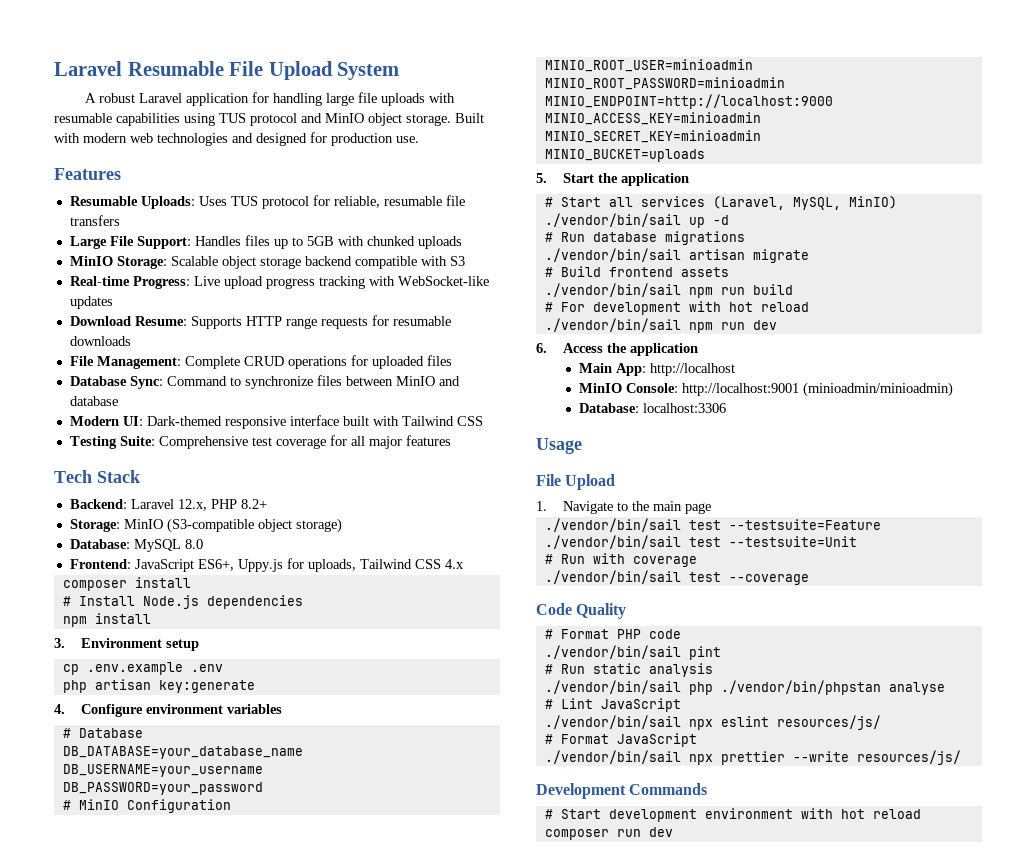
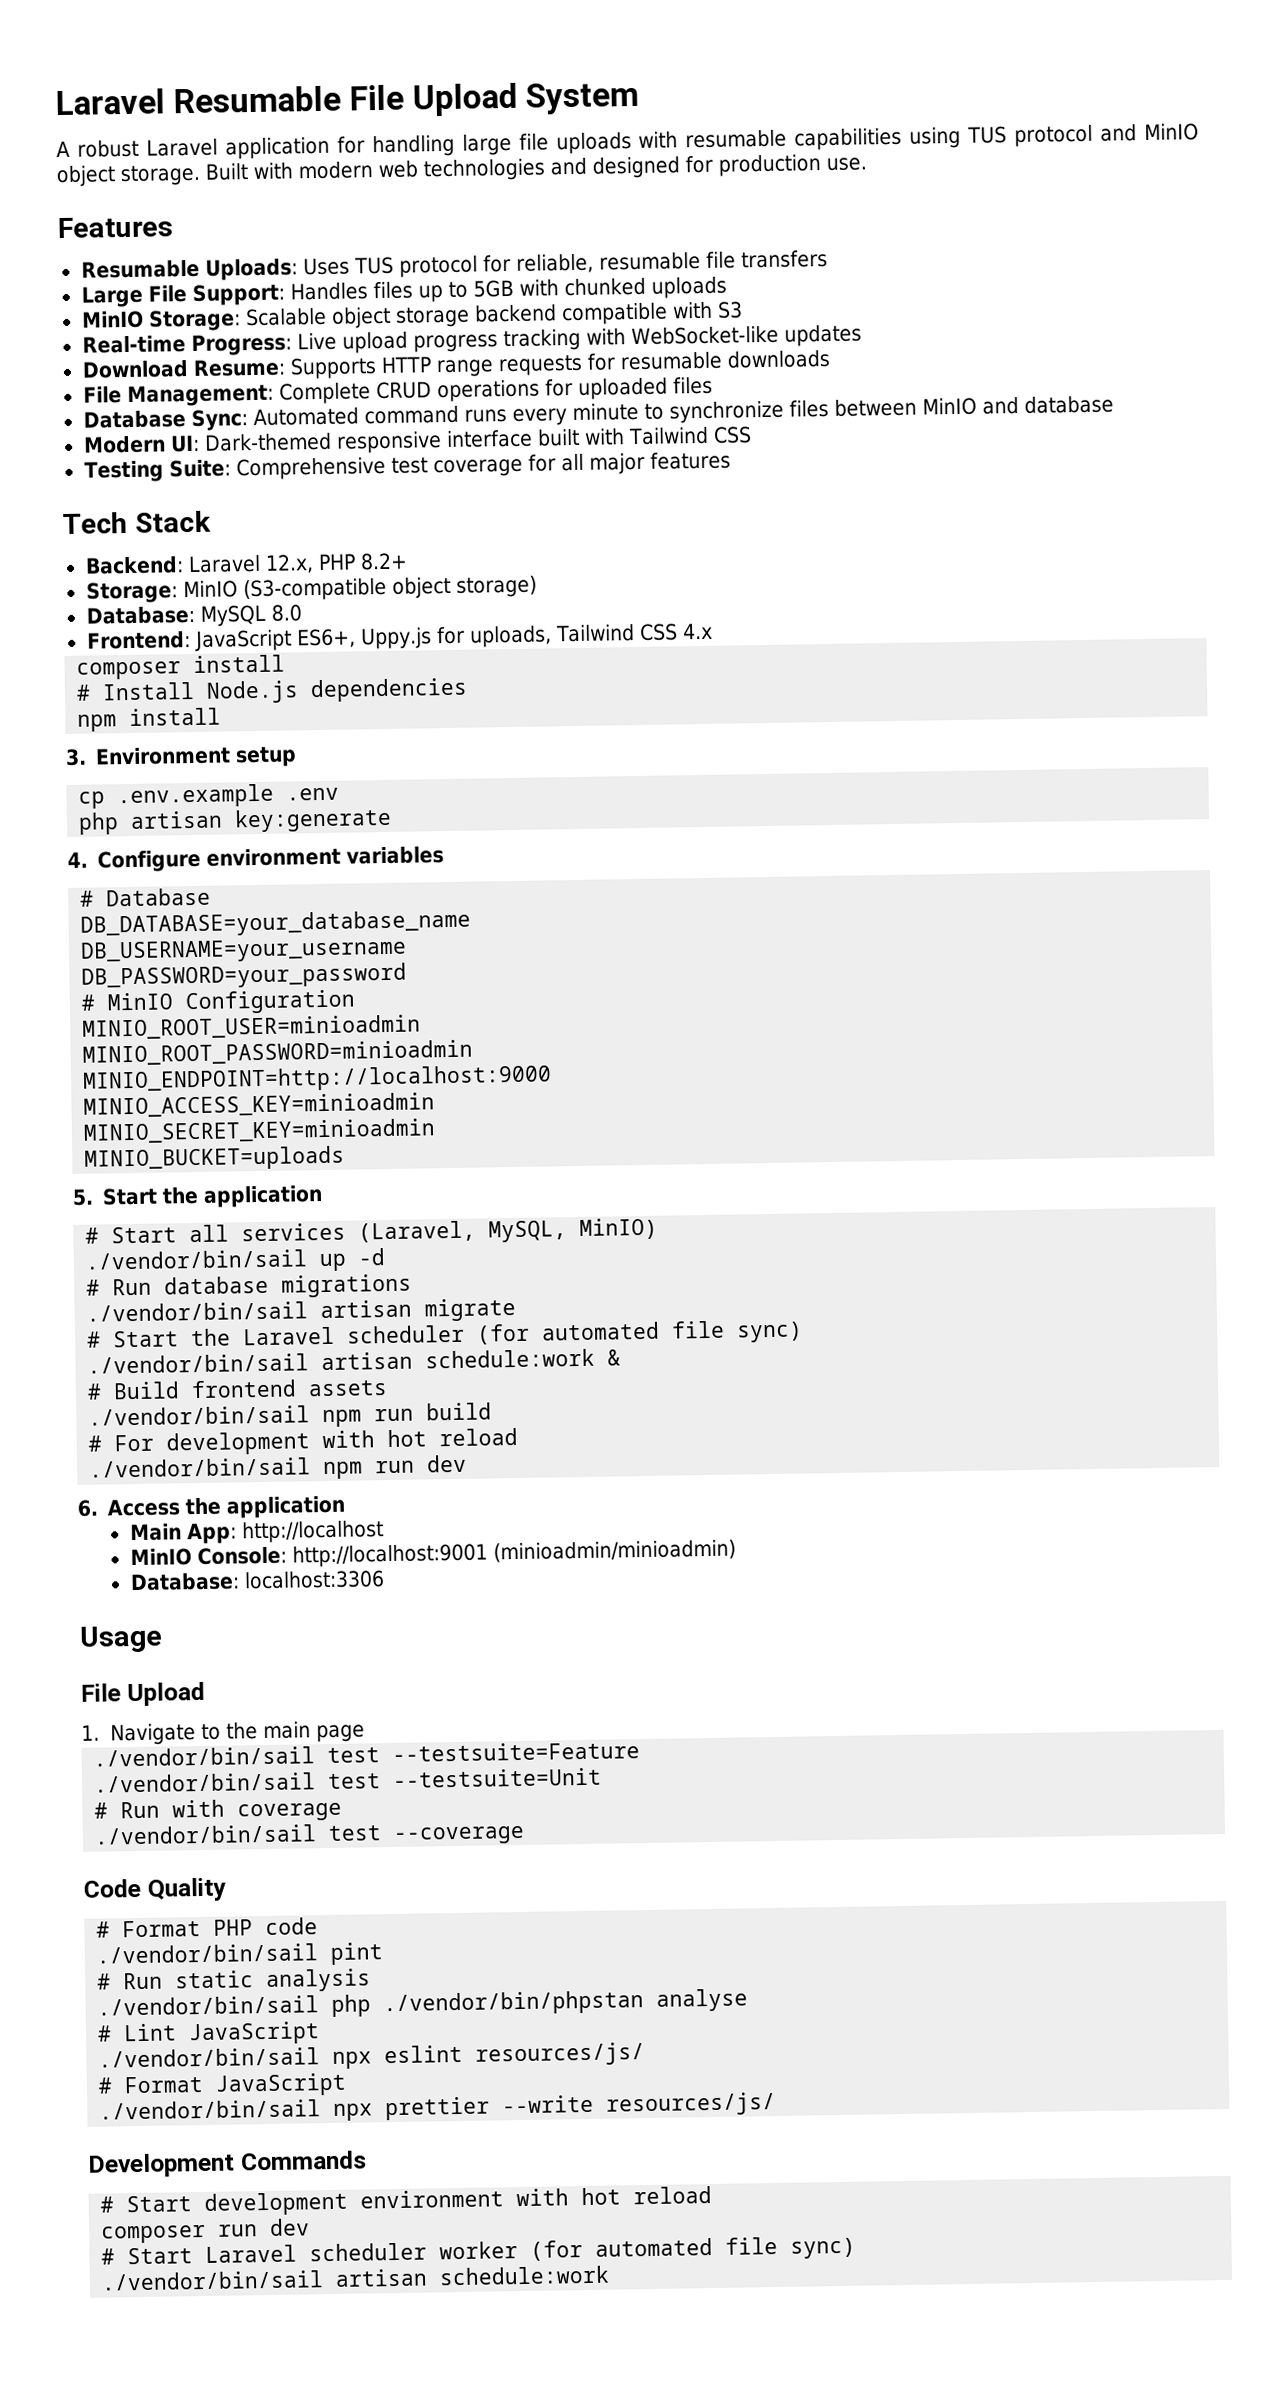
[166,376,227,386] Command -> [252,402,639,427] Automated command runs every minute
(809, 256) none -> [87,1320,804,1348] [87,1348,622,1374] // # Start the Laravel scheduler (for automated file sync) // ./vendor/bin/sail artisan schedule:work &
(673, 832) none -> [101,2236,857,2265] [101,2265,611,2291] // # Start Laravel scheduler worker (for automated file sync) // ./vendor/bin/sail artisan schedule:work

